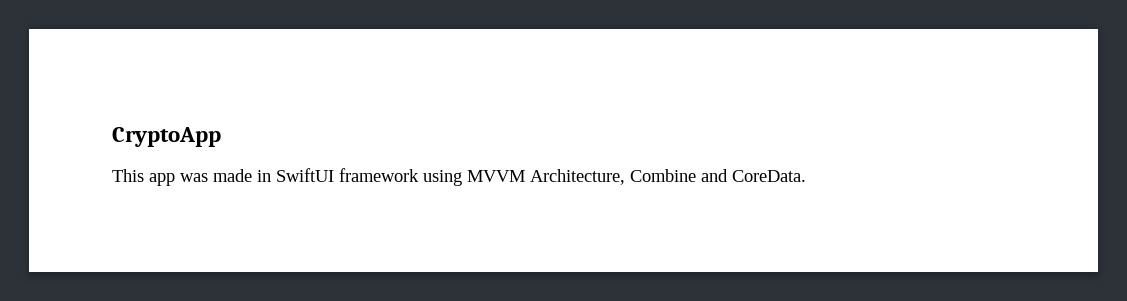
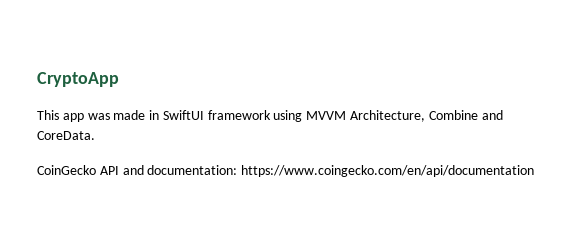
(806, 176) none -> [37,165,535,177] // CoinGecko API and documentation: https://www.coingecko.com/en/api/documentation

